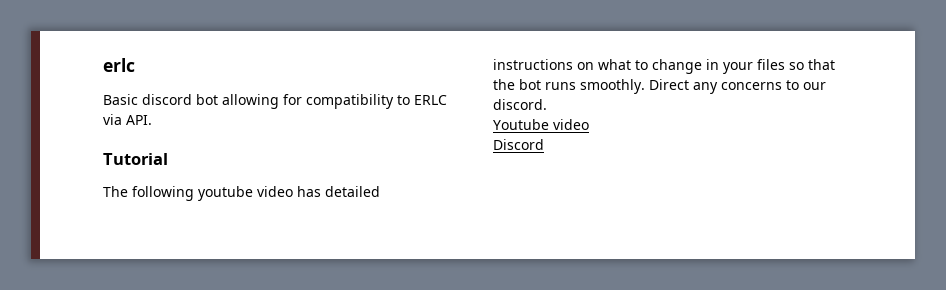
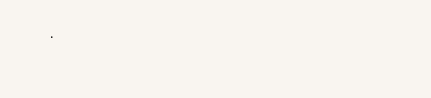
[103,58,135,72] [103,94,447,109] [103,114,152,125] [103,153,168,165] [103,186,380,201] [493,59,835,74] [493,79,826,94] [493,99,547,110] [493,119,589,130] [493,139,544,150] erlc // Basic discord bot allowing for compatibility to ERLC via API. // Tutorial // The following youtube video has detailed instructions on what to change in your files so that the bot runs smoothly. Direct any concerns to our discord. // Youtube video // Discord -> [50,36,54,38] .

